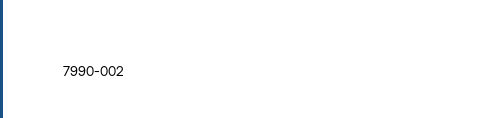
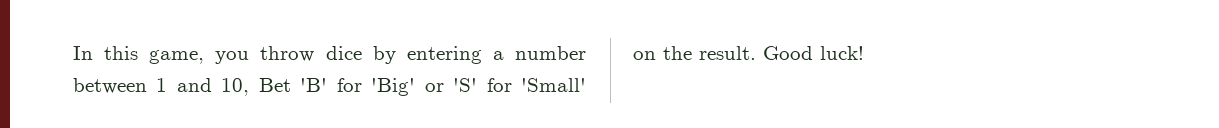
[63,66,124,76] 7990-002 -> [73,46,586,64] [73,78,586,96] [633,46,864,60] In this game, you throw dice by entering a number between 1 and 10, Bet 'B' for 'Big' or 'S' for 'Small' on the result. Good luck!

